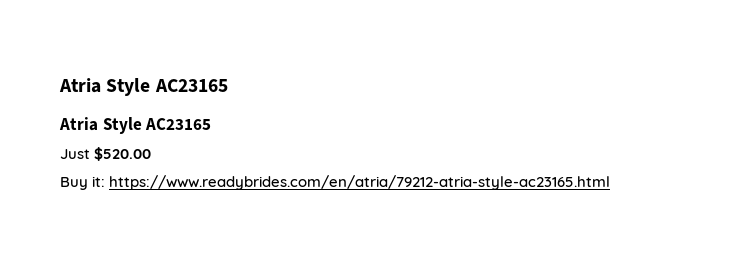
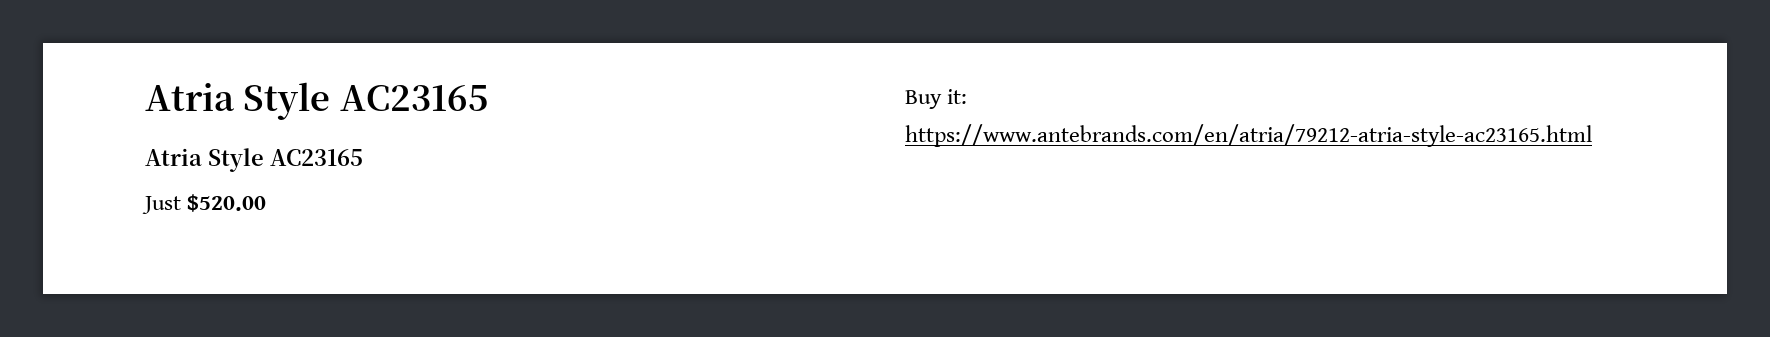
[109,175,611,190] https://www.readybrides.com/en/atria/79212-atria-style-ac23165.html -> [905,124,1592,147] https://www.antebrands.com/en/atria/79212-atria-style-ac23165.html

